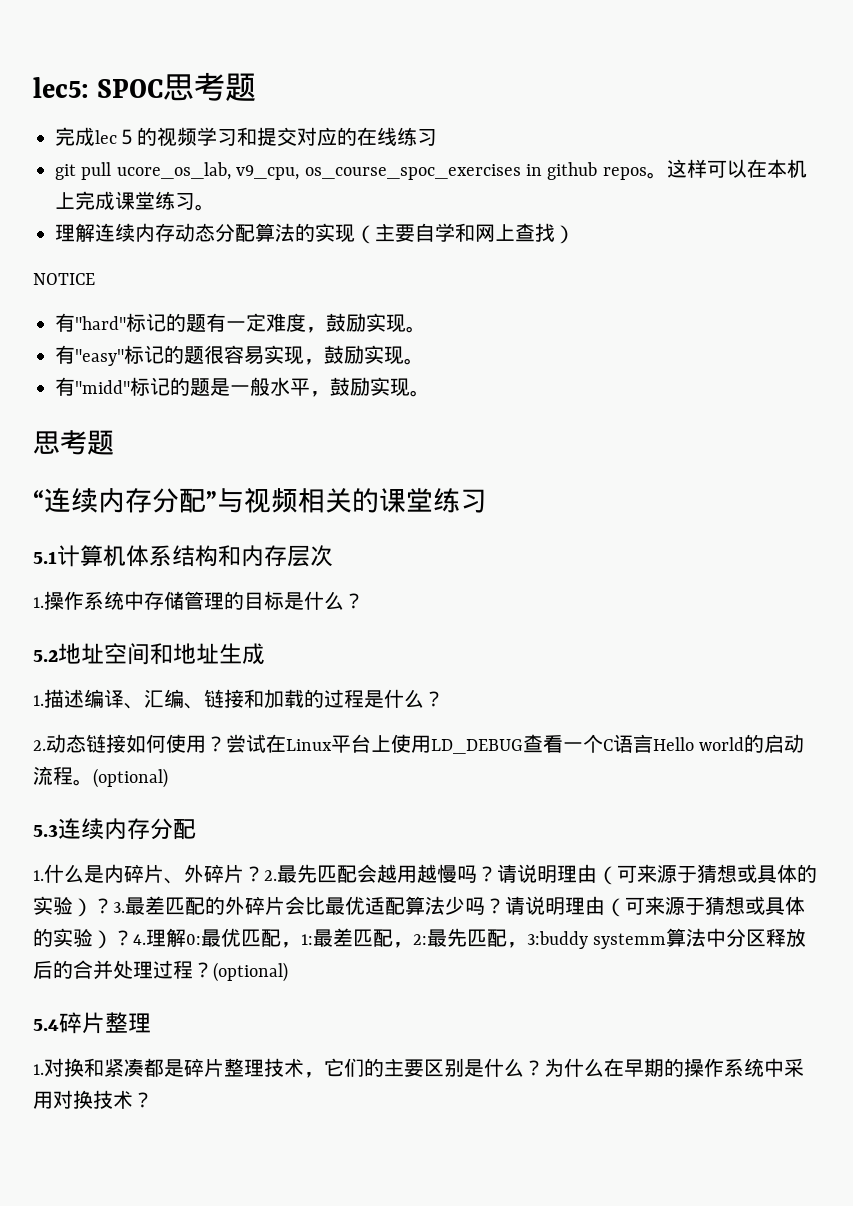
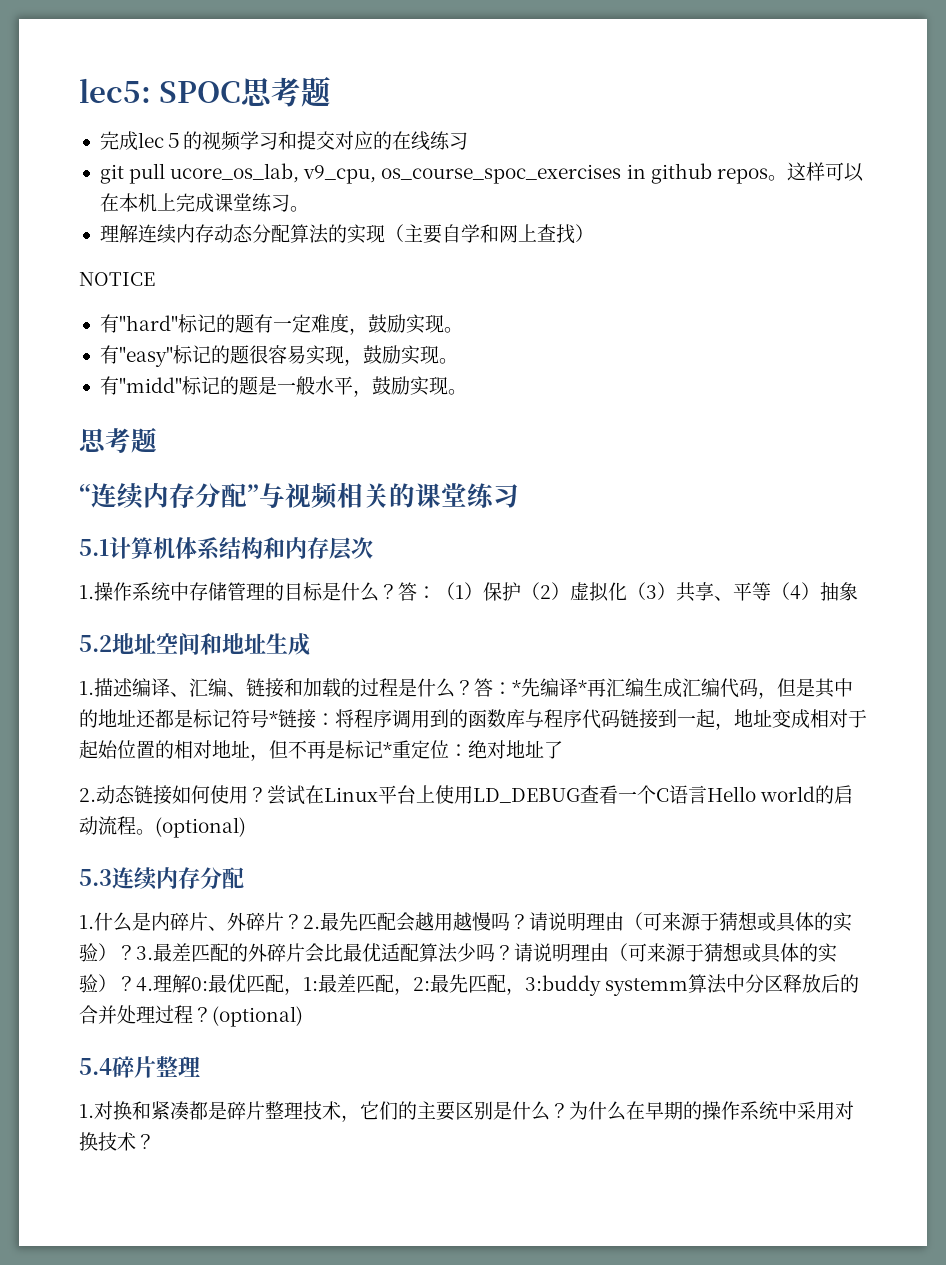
(364, 601) none -> [398,582,858,602] 答：（1）保护（2）虚拟化（3）共享、平等（4）抽象
(444, 699) none -> [474,678,853,699] [79,709,867,730] [79,740,563,761] 答：*先编译*再汇编生成汇编代码，但是其中的地址还都是标记符号*链接：将程序调用到的函数库与程序代码链接到一起，地址变成相对于起始位置的相对地址，但不再是标记*重定位：绝对地址了

